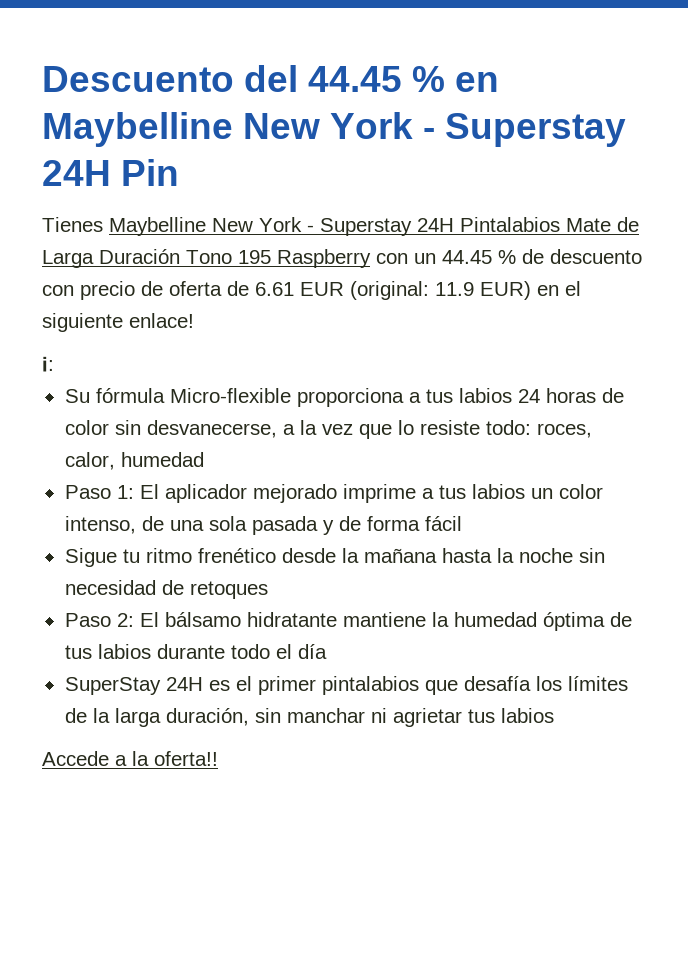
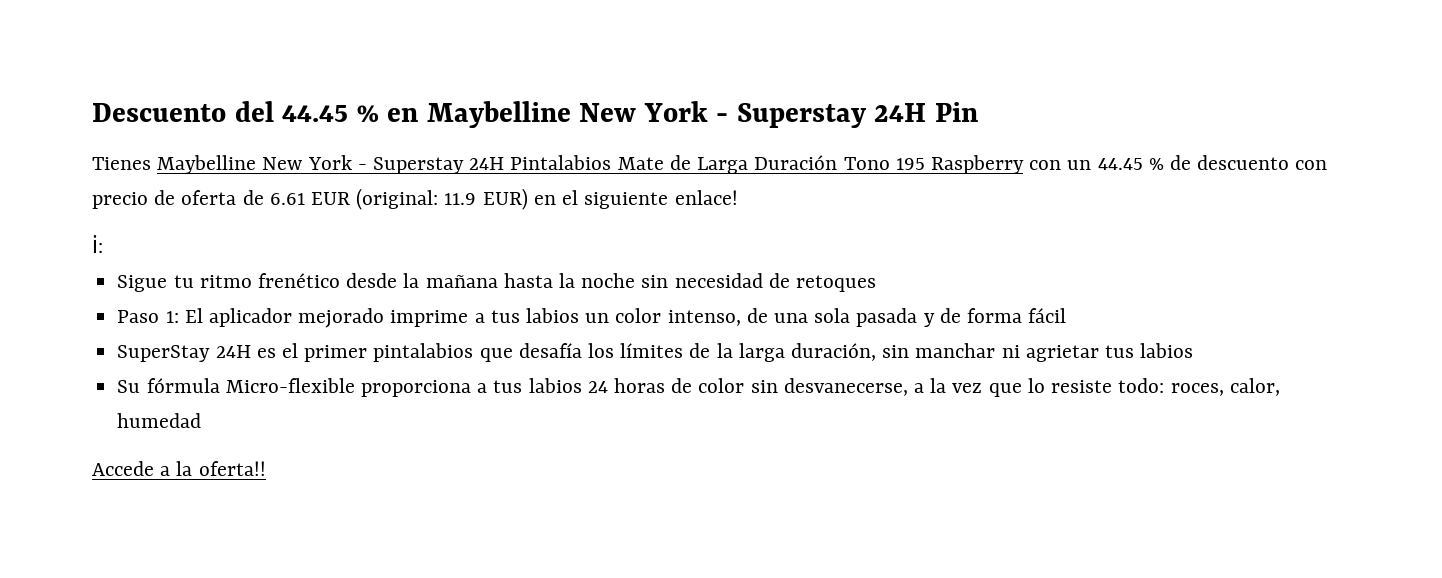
(54, 364) none -> [117,273,877,292] [117,308,1067,328] [117,343,1194,362] // Sigue tu ritmo frenético desde la mañana hasta la noche sin necesidad de retoques // Paso 1: El aplicador mejorado imprime a tus labios un color intenso, de una sola pasada y de forma fácil // SuperStay 24H es el primer pintalabios que desafía los límites de la larga duración, sin manchar ni agrietar tus labios
[64,484,603,503] [64,516,462,535] [64,548,605,567] [64,580,268,599] [64,612,632,631] [64,644,327,659] [64,676,628,695] [64,708,554,727] // Paso 1: El aplicador mejorado imprime a tus labios un color intenso, de una sola pasada y de forma fácil // Sigue tu ritmo frenético desde la mañana hasta la noche sin necesidad de retoques // Paso 2: El bálsamo hidratante mantiene la humedad óptima de tus labios durante todo el día // SuperStay 24H es el primer pintalabios que desafía los límites de la larga duración, sin manchar ni agrietar tus labios -> (202, 420) none

